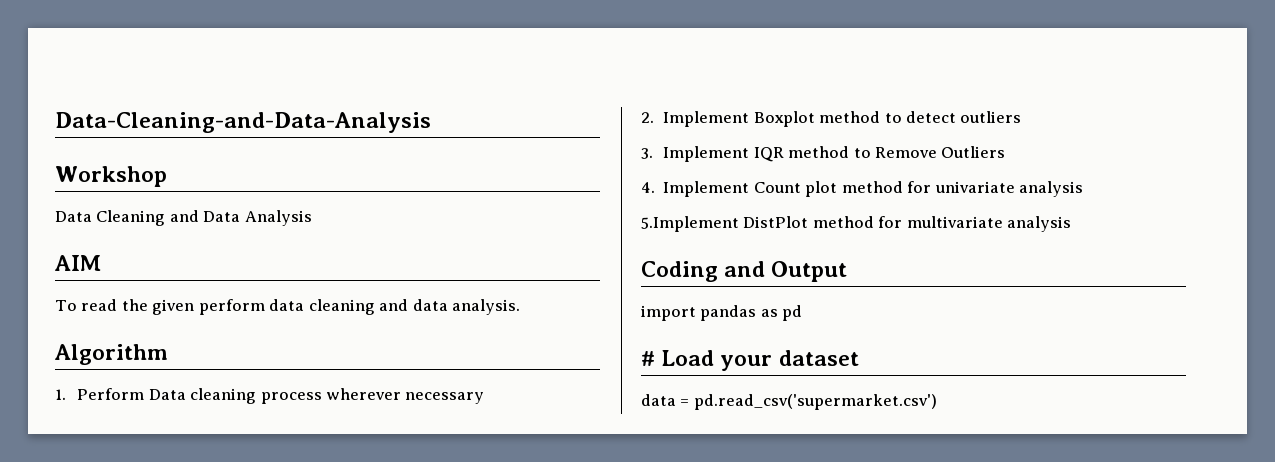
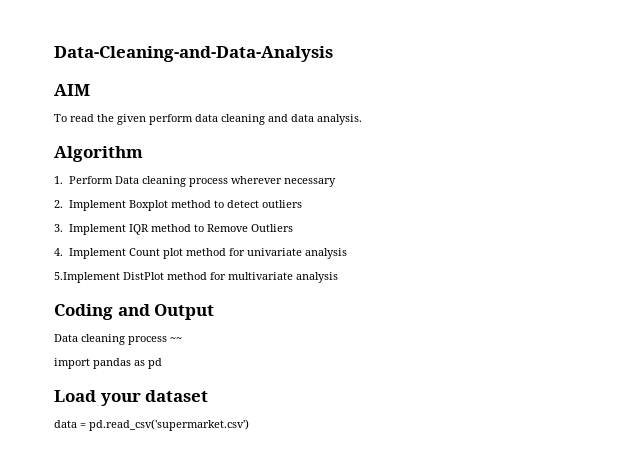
[55,166,167,187] [55,210,312,226] // Workshop // Data Cleaning and Data Analysis -> (333, 54) none
(848, 271) none -> [54,334,182,345] // Data cleaning process ~~
[641,351,655,366] # -> (162, 363) none

